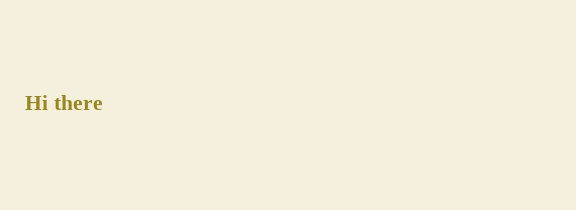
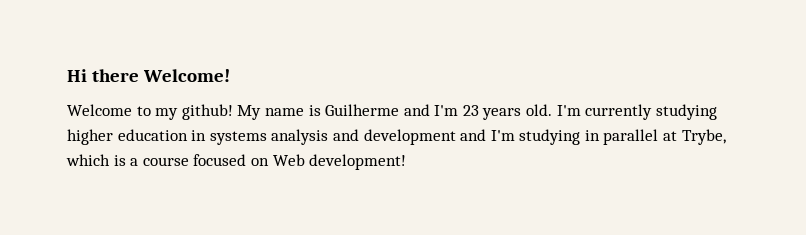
(103, 102) none -> [142,69,230,82] [67,104,717,120] [67,129,726,145] [66,154,407,170] Welcome! // Welcome to my github! My name is Guilherme and I'm 23 years old. I'm currently studying higher education in systems analysis and development and I'm studying in parallel at Trybe, which is a course focused on Web development!

